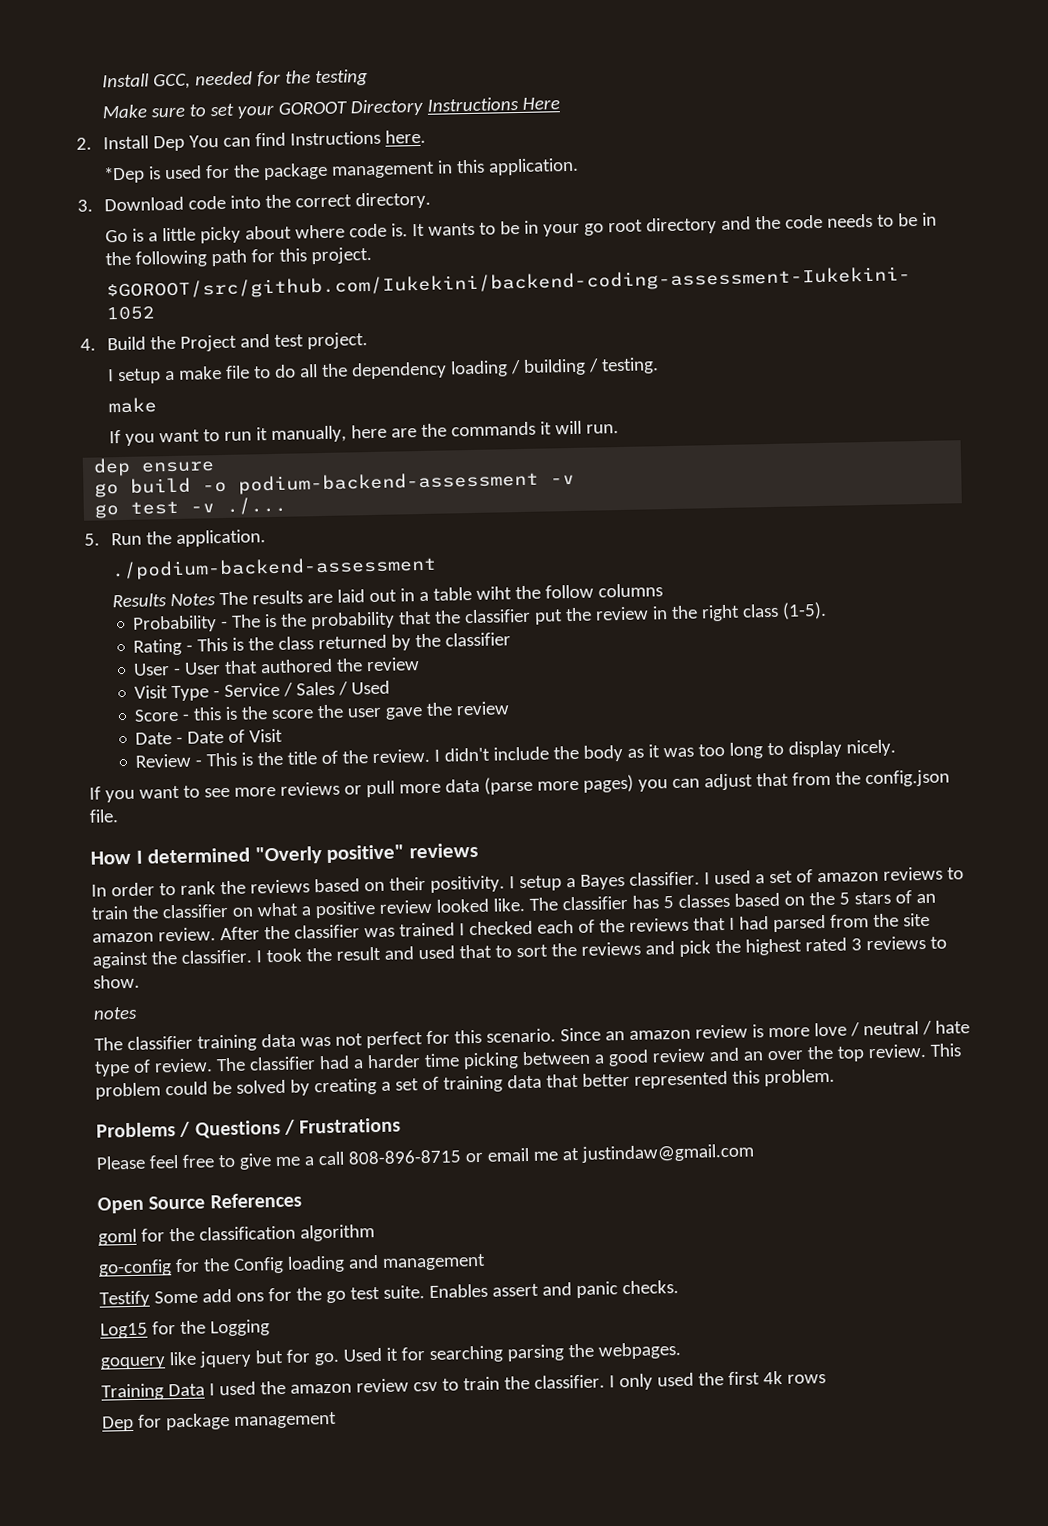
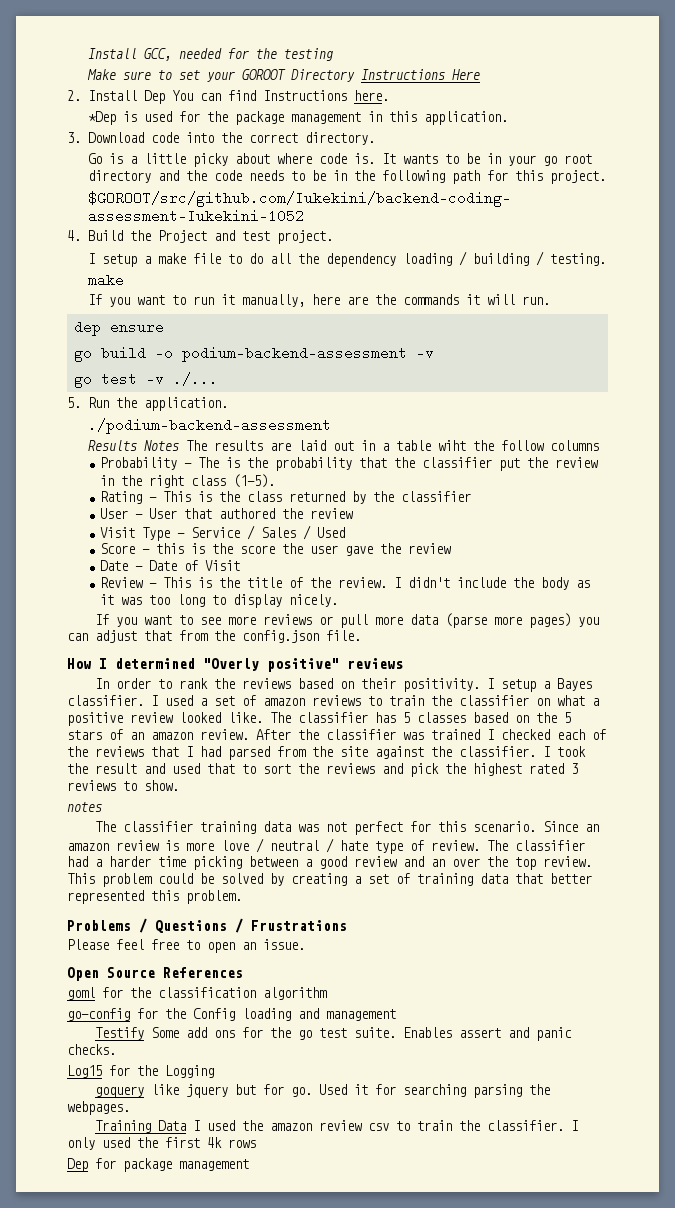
[238,1143,755,1170] give me a call 808-896-8715 or email me at justindaw@gmail.com -> [207,939,305,953] open an issue.

